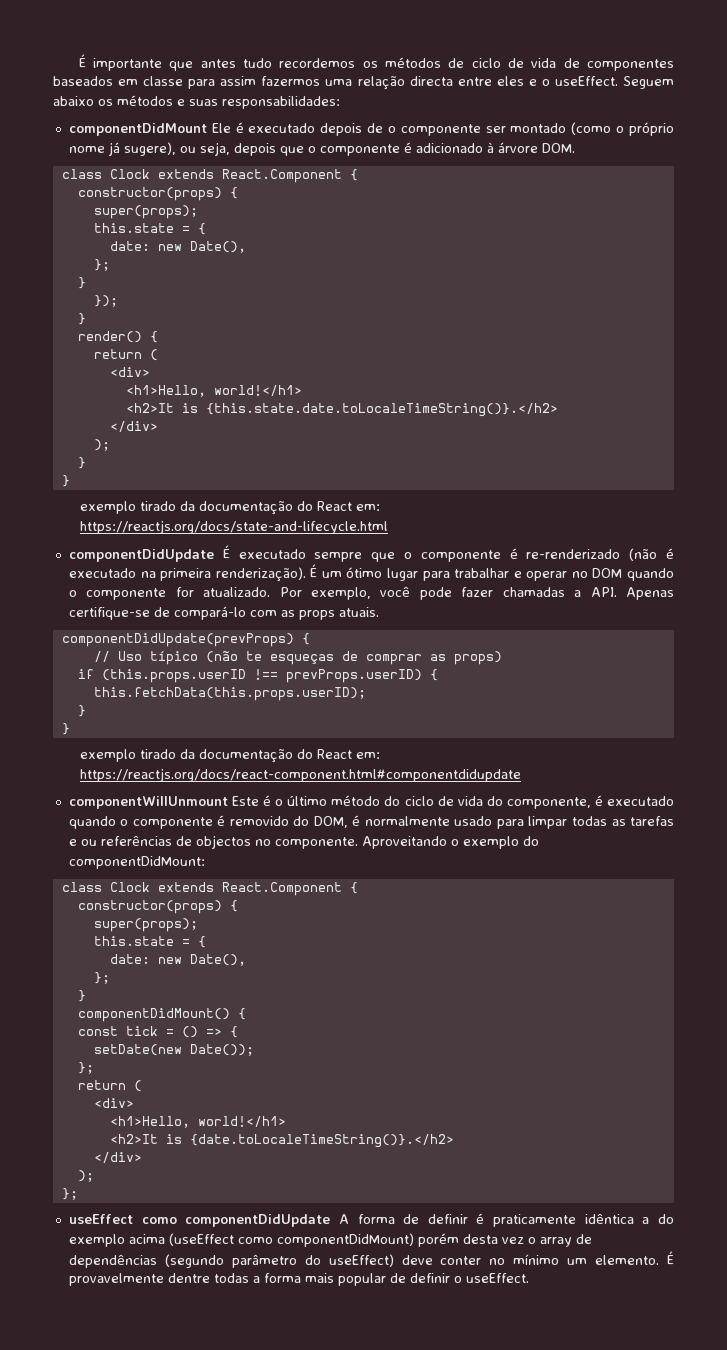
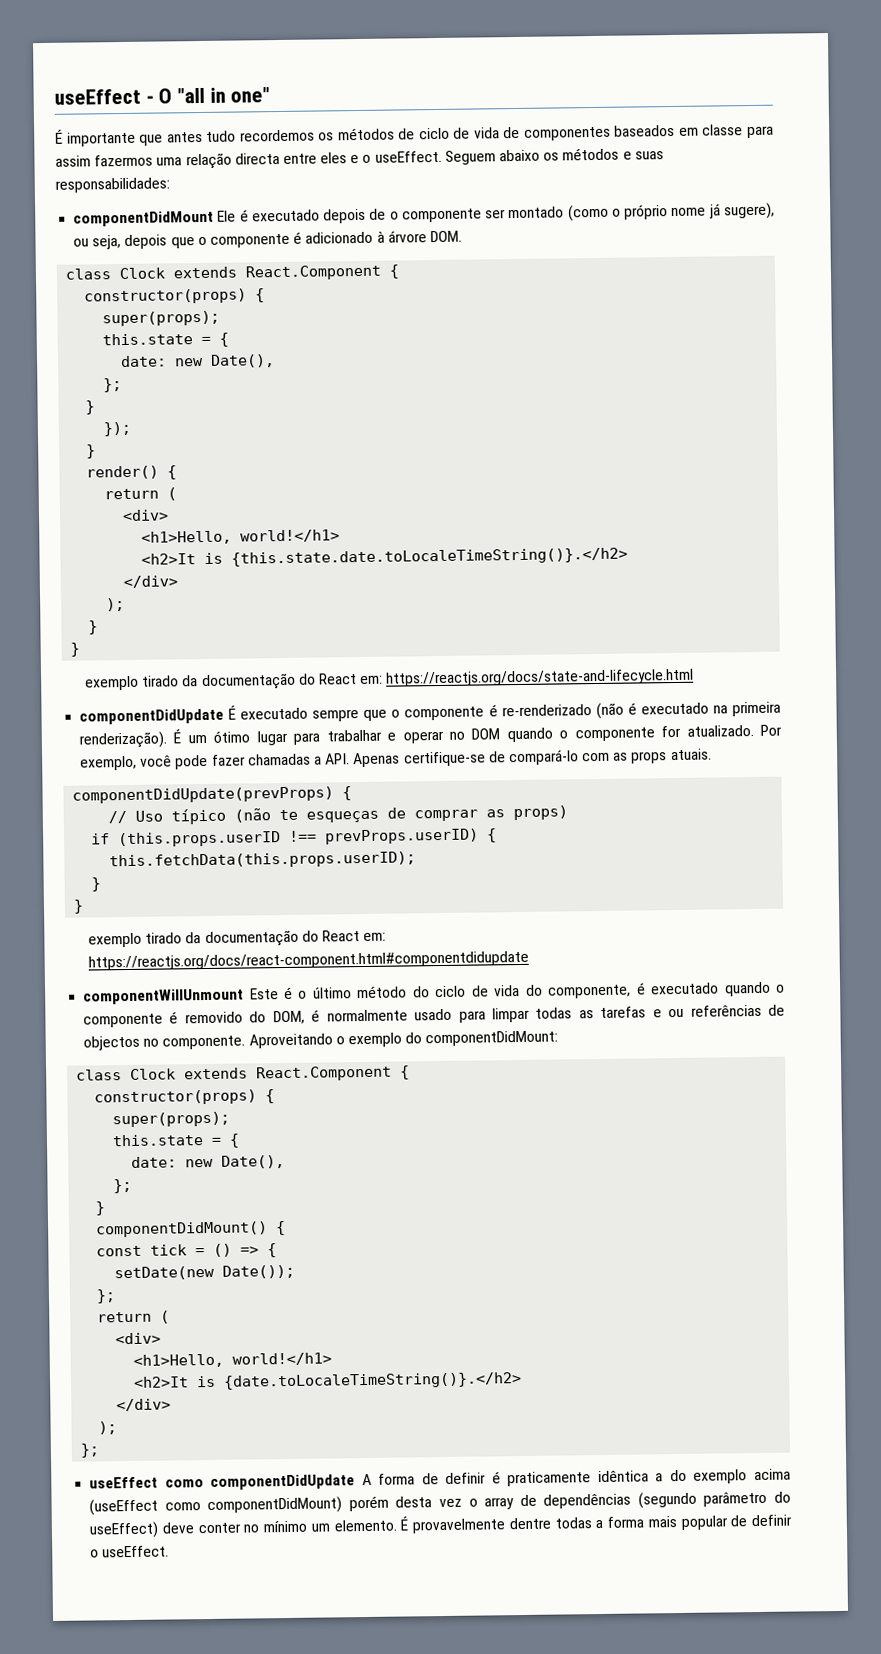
(78, 61) none -> [54,87,271,105] useEffect - O "all in one" //

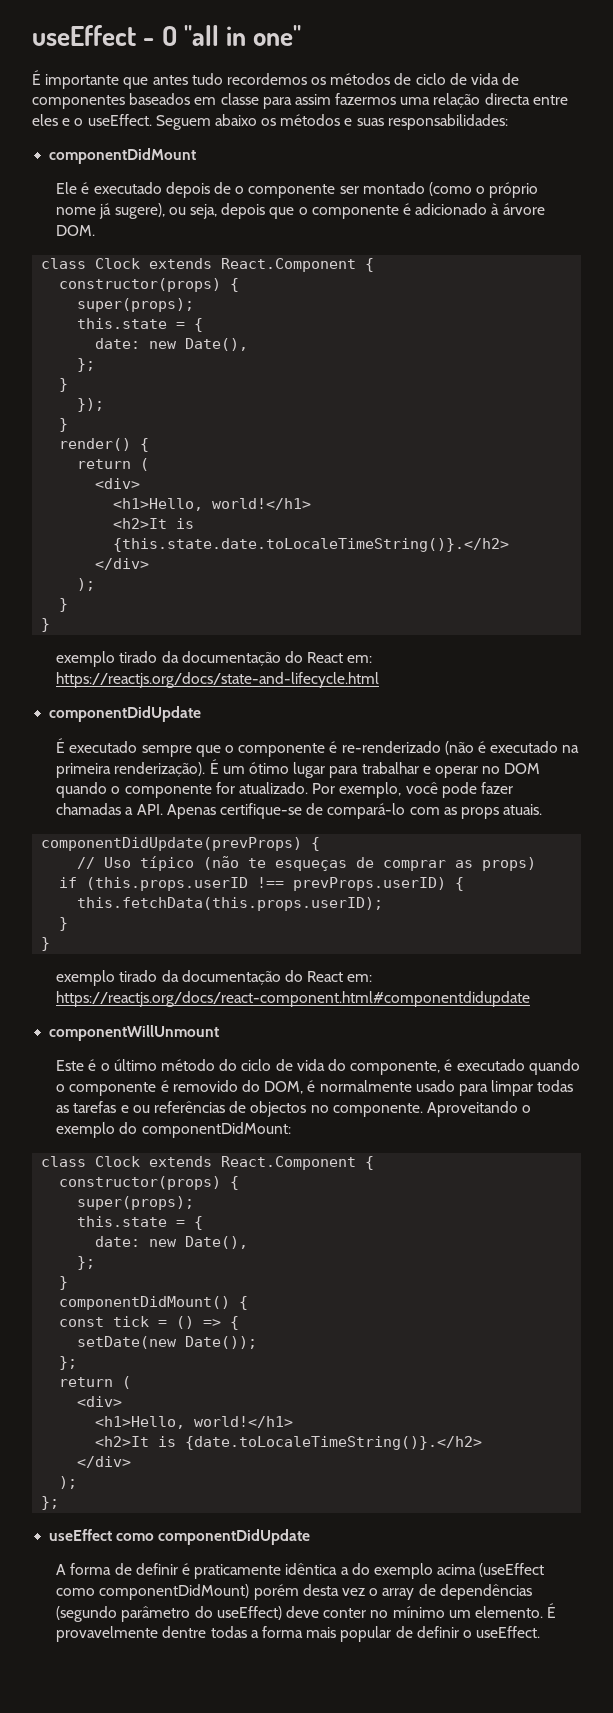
(215, 218) none -> (197, 156) //
(225, 716) none -> (202, 714) //
(245, 996) none -> (220, 1033) //
(356, 1482) none -> (311, 1537) //

